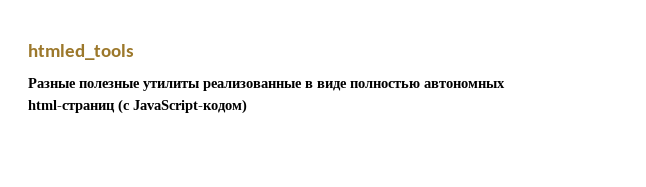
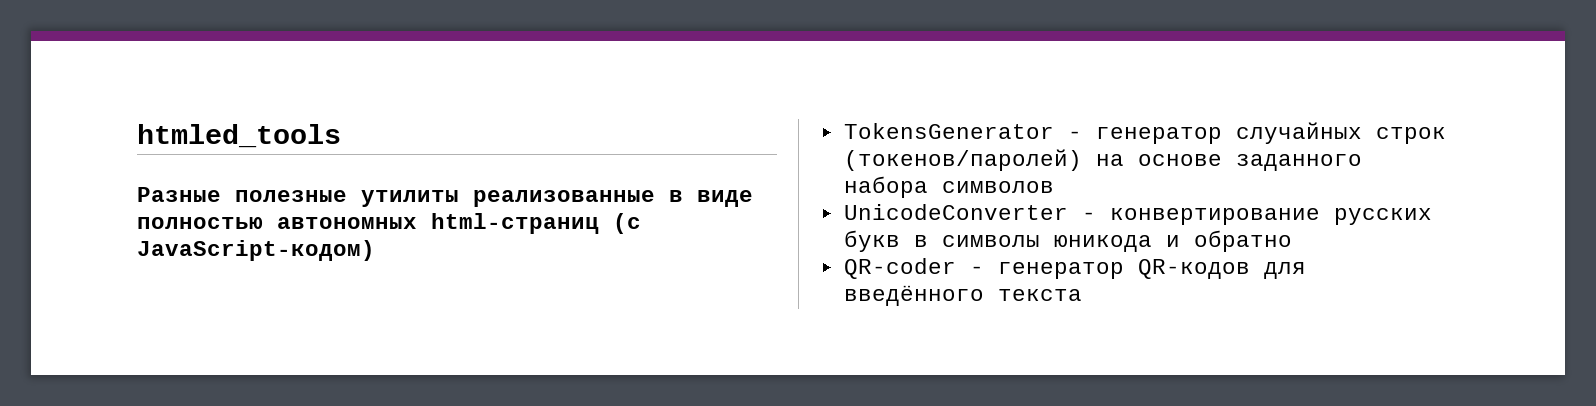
(247, 106) none -> [843,122,1446,144] [843,149,1362,171] [843,176,1054,198] [843,204,1432,225] [843,230,1292,252] [843,258,1306,279] [843,285,1082,306] // TokensGenerator - генератор случайных строк (токенов/паролей) на основе заданного набора символов // UnicodeConverter - конвертирование русских букв в символы юникода и обратно // QR-coder - генератор QR-кодов для введённого текста

